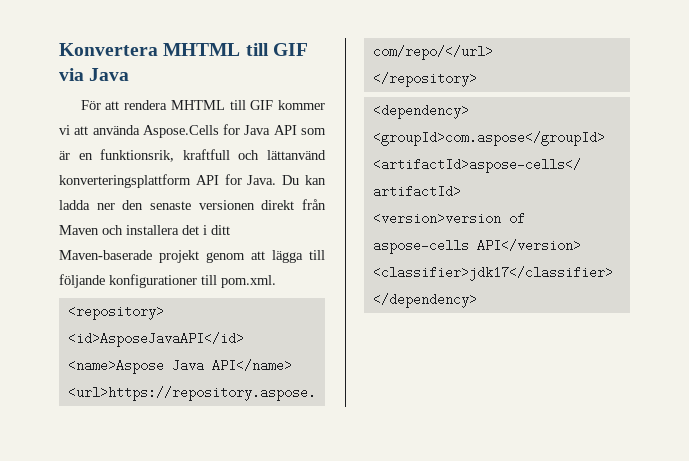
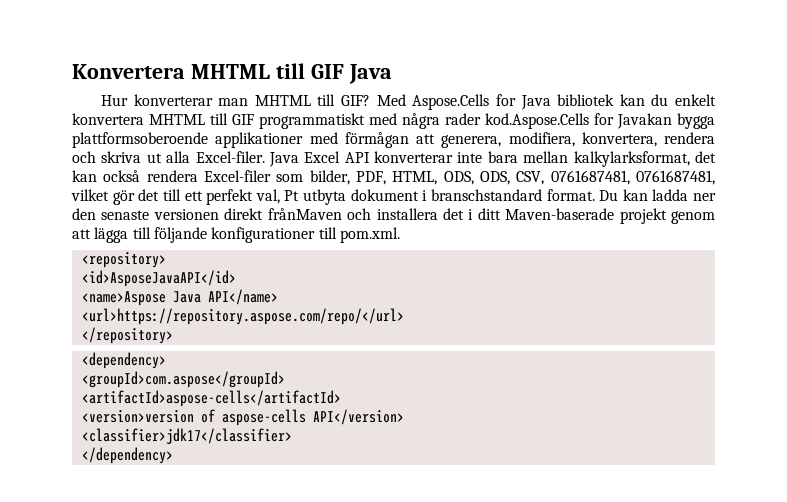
[59,68,84,81] via -> (344, 71) none
[80,100,325,110] [59,124,326,138] [59,149,326,162] [59,174,277,188] För att rendera MHTML till GIF kommer vi att använda Aspose.Cells for Java API som är en funktionsrik, kraftfull och lättanvänd konverteringsplattform API for Java. -> [100,94,716,110] [72,113,715,129] [72,132,715,148] [72,151,716,167] [72,170,715,185] [71,189,595,205] Hur konverterar man MHTML till GIF? Med Aspose.Cells for Java bibliotek kan du enkelt konvertera MHTML till GIF programmatiskt med några rader kod.Aspose.Cells for Javakan bygga plattformsoberoende applikationer med förmågan att generera, modifiera, konvertera, rendera och skriva ut alla Excel-filer. Java Excel API konverterar inte bara mellan kalkylarksformat, det kan också rendera Excel-filer som bilder, PDF, HTML, ODS, ODS, CSV, 0761687481, 0761687481, vilket gör det till ett perfekt val, Pt utbyta dokument i branschstandard format.
[302,199,326,210] [59,225,99,235] från Maven -> [267,208,342,220] frånMaven

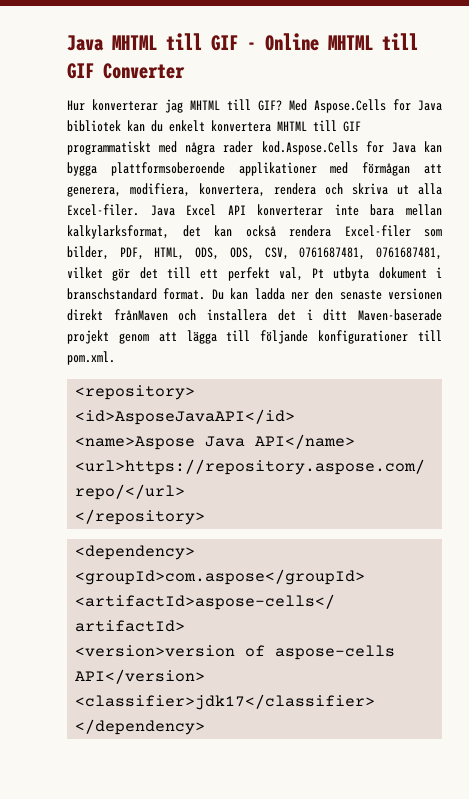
[72,63,392,84] Konvertera MHTML till GIF Java -> [67,33,418,51] [67,63,185,79] Java MHTML till GIF - Online MHTML till GIF Converter
[218,98,249,106] man -> [165,99,183,113] jag
[617,113,672,129] Javakan -> [391,141,443,153] Java kan

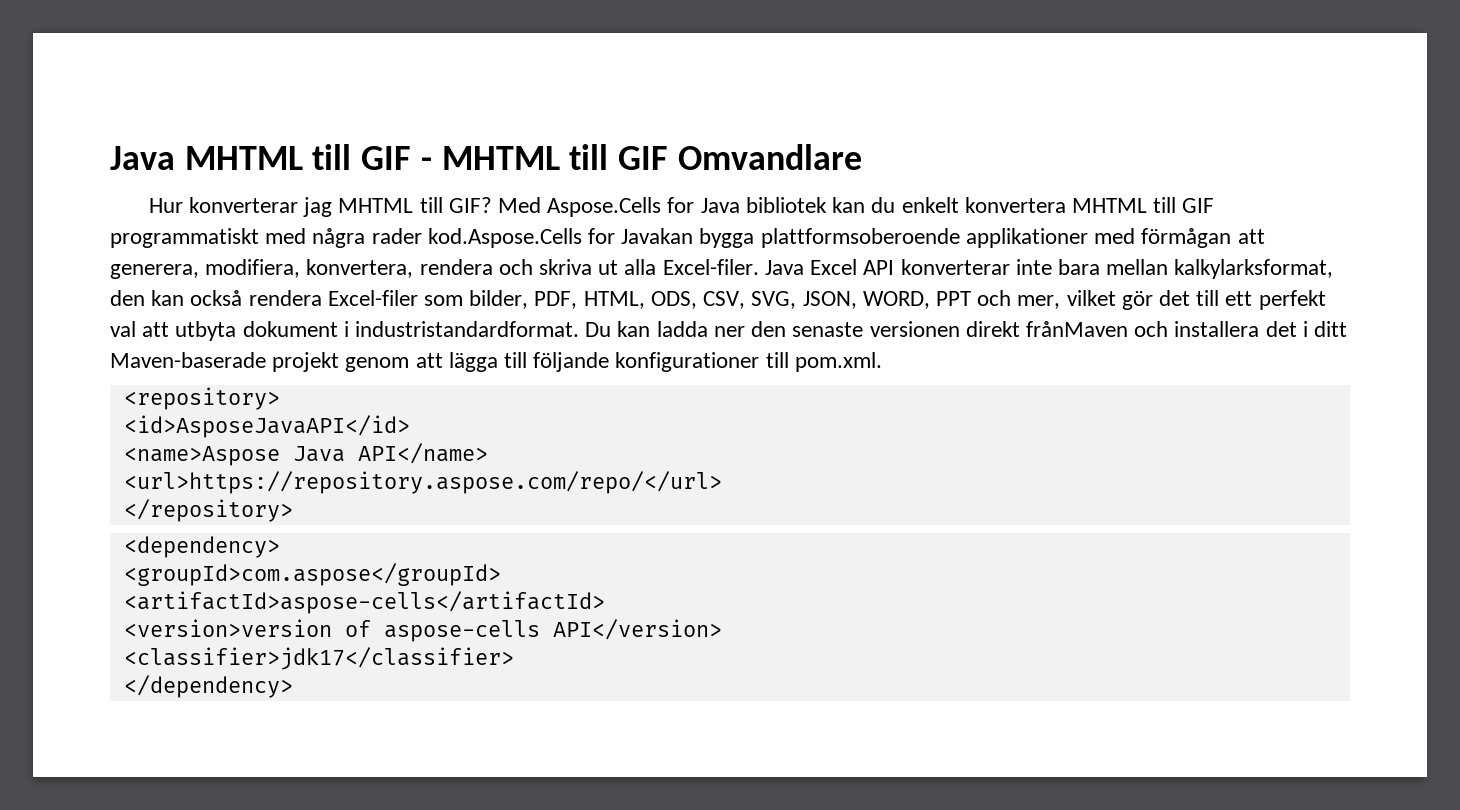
[265,33,418,51] [67,63,185,79] Online MHTML till GIF Converter -> [441,144,862,170] MHTML till GIF Omvandlare
[391,141,443,153] Java kan -> [621,228,694,244] Javakan
[182,225,201,237] det -> [110,290,145,306] den
[229,247,443,260] ODS, CSV, 0761687481, 0761687481, -> [703,290,1061,309] CSV, SVG, JSON, WORD, PPT och mer,
[278,267,325,281] val, Pt -> [110,321,170,337] val att
[67,288,206,300] branschstandard format. -> [355,321,580,337] industristandardformat.

